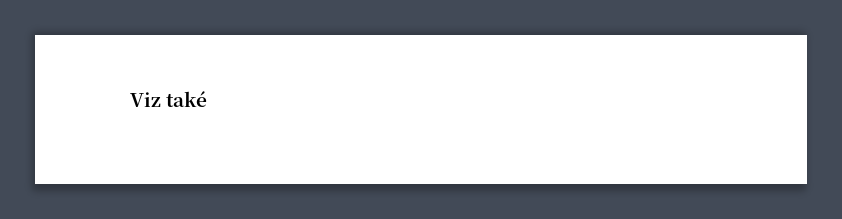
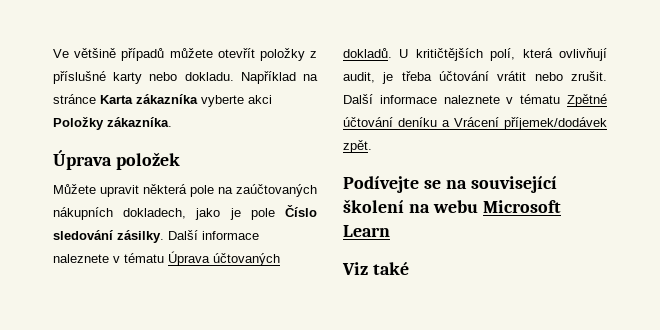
(130, 99) none -> [53,48,317,61] [53,71,318,84] [53,94,272,107] [53,117,172,130] [53,150,180,170] [53,184,317,197] [53,205,317,220] [53,230,259,243] [53,251,280,266] [343,48,607,61] [343,71,607,84] [343,94,607,107] [343,117,607,130] [343,140,372,153] [343,176,557,193] [343,199,561,213] [343,225,390,237] Ve většině případů můžete otevřít položky z příslušné karty nebo dokladu. Například na stránce Karta zákazníka vyberte akci Položky zákazníka. // Úprava položek // Můžete upravit některá pole na zaúčtovaných nákupních dokladech, jako je pole Číslo sledování zásilky. Další informace naleznete v tématu Úprava účtovaných dokladů. U kritičtějších polí, která ovlivňují audit, je třeba účtování vrátit nebo zrušit. Další informace naleznete v tématu Zpětné účtování deníku a Vrácení příjemek/dodávek zpět. // Podívejte se na související školení na webu Microsoft Learn //

